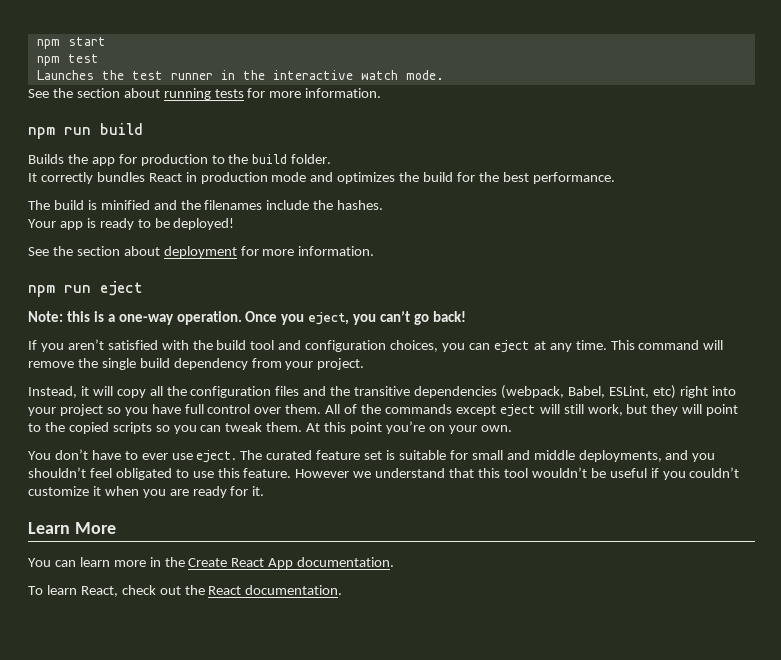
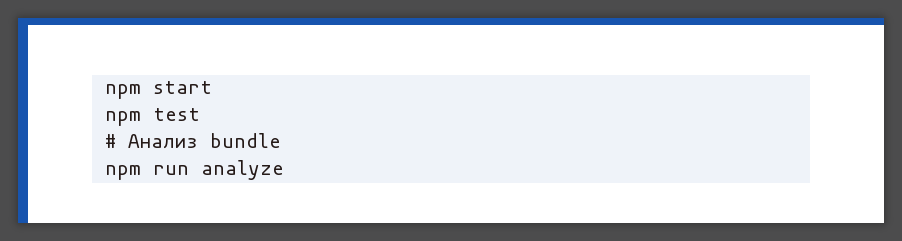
[36,70,444,80] [28,88,382,100] [28,123,143,139] [28,154,332,166] [28,172,615,184] [28,200,384,210] [28,218,235,230] [28,246,375,258] [28,281,143,297] [28,311,466,325] [28,339,724,353] [28,358,365,370] [28,385,736,399] [28,404,739,417] [28,421,512,434] [28,449,716,463] [28,467,740,480] [28,486,265,498] [28,522,116,534] [28,557,395,569] [28,585,343,597] Launches the test runner in the interactive watch mode. // See the section about running tests for more information. // npm run build // Builds the app for production to the build folder. // It correctly bundles React in production mode and optimizes the build for the best performance. // The build is minified and the filenames include the hashes. // Your app is ready to be deployed! // See the section about deployment for more information. // npm run eject // Note: this is a one-way operation. Once you eject, you can’t go back! // If you aren’t satisfied with the build tool and configuration choices, you can eject at any time. This command will remove the single build dependency from your project. // Instead, it will copy all the configuration files and the transitive dependencies (webpack, Babel, ESLint, etc) right into your project so you have full control over them. All of the commands except eject will still work, but they will point to the copied scripts so you can tweak them. At this point you’re on your own. // You don’t have to ever use eject. The curated feature set is suitable for small and middle deployments, and you shouldn’t feel obligated to use this feature. However we understand that this tool wouldn’t be useful if you couldn’t customize it when you are ready for it. // Learn More // You can learn more in the Create React App documentation. // To learn React, check out the React documentation. -> [104,133,281,149] [104,160,284,180] # Анализ bundle // npm run analyze

